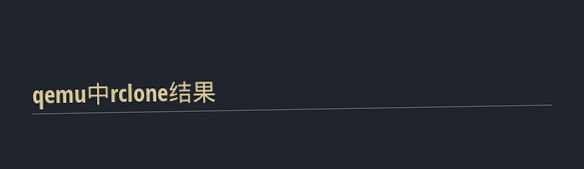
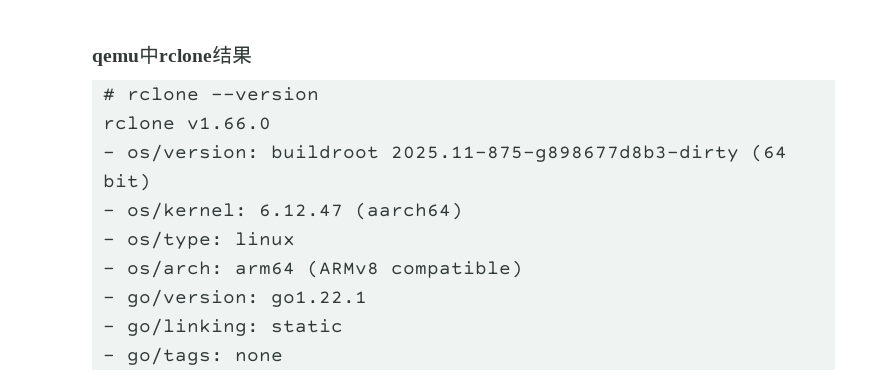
(217, 92) none -> [102,87,319,101] [102,116,271,130] [102,144,787,162] [102,173,151,191] [102,202,463,220] [102,231,295,249] [102,260,523,278] [102,289,367,307] [102,318,343,336] [102,347,283,365] // # rclone --version // rclone v1.66.0 // - os/version: buildroot 2025.11-875-g898677d8b3-dirty (64 bit) // - os/kernel: 6.12.47 (aarch64) // - os/type: linux // - os/arch: arm64 (ARMv8 compatible) // - go/version: go1.22.1 // - go/linking: static // - go/tags: none

